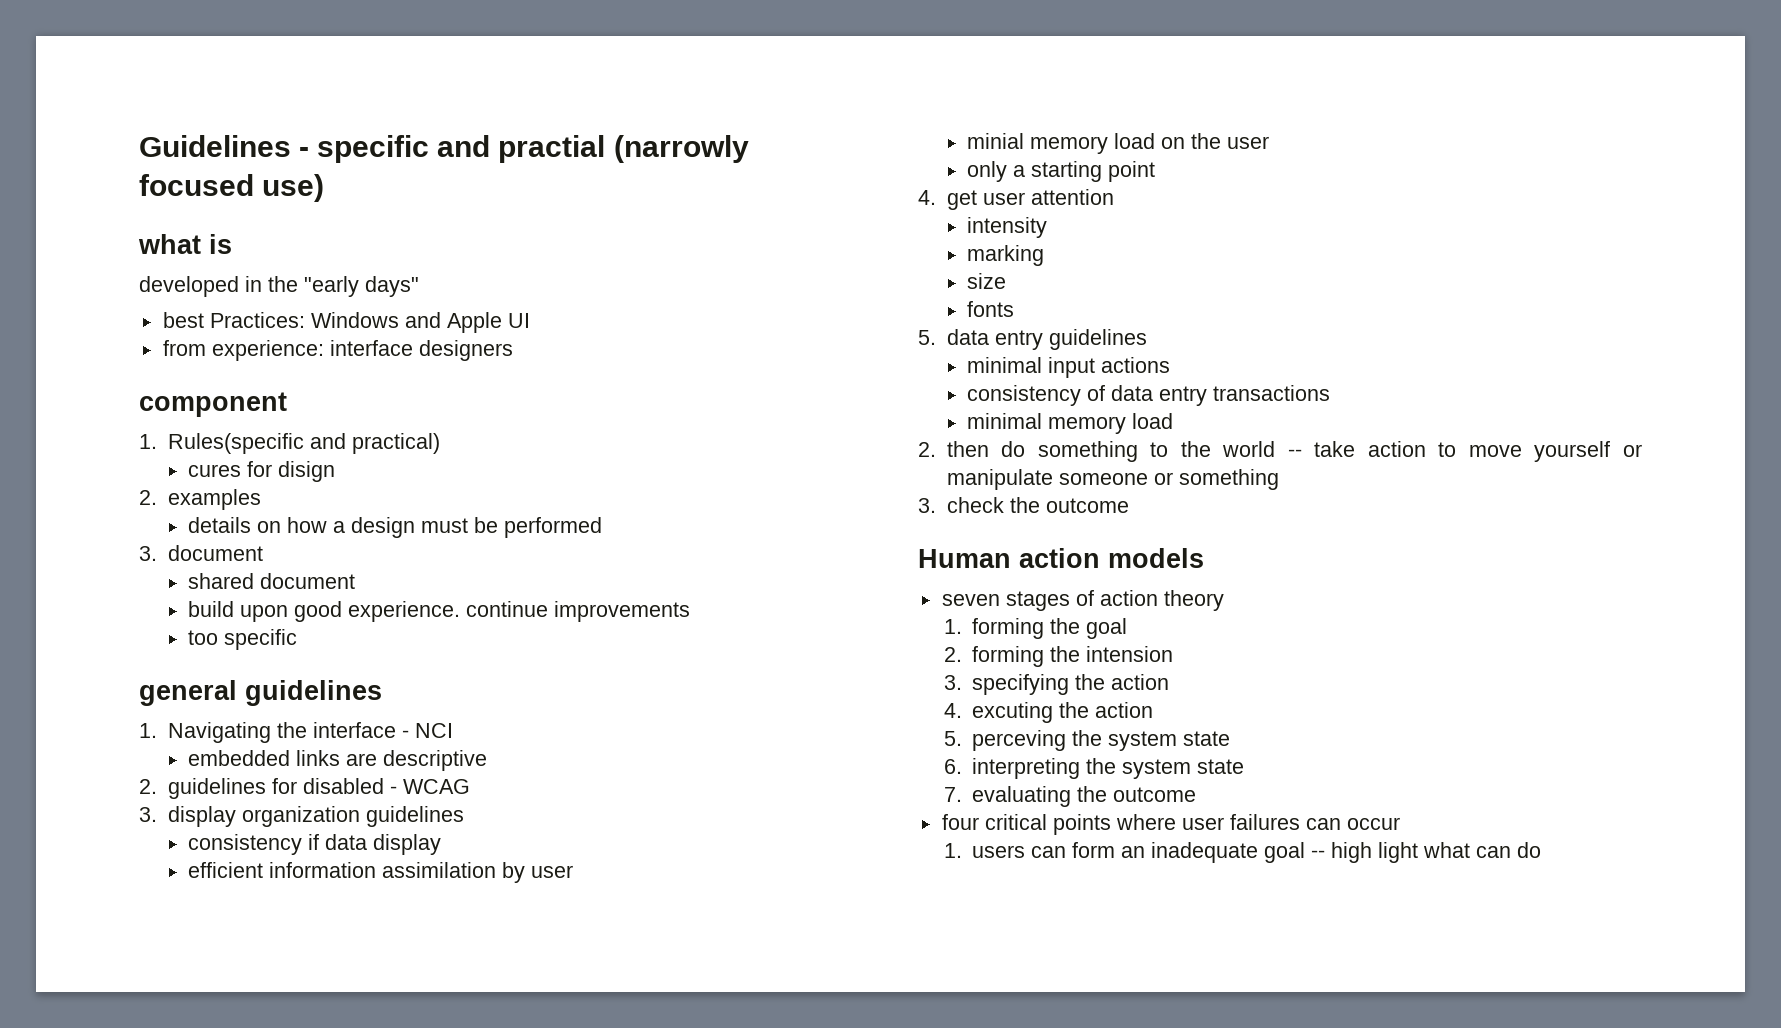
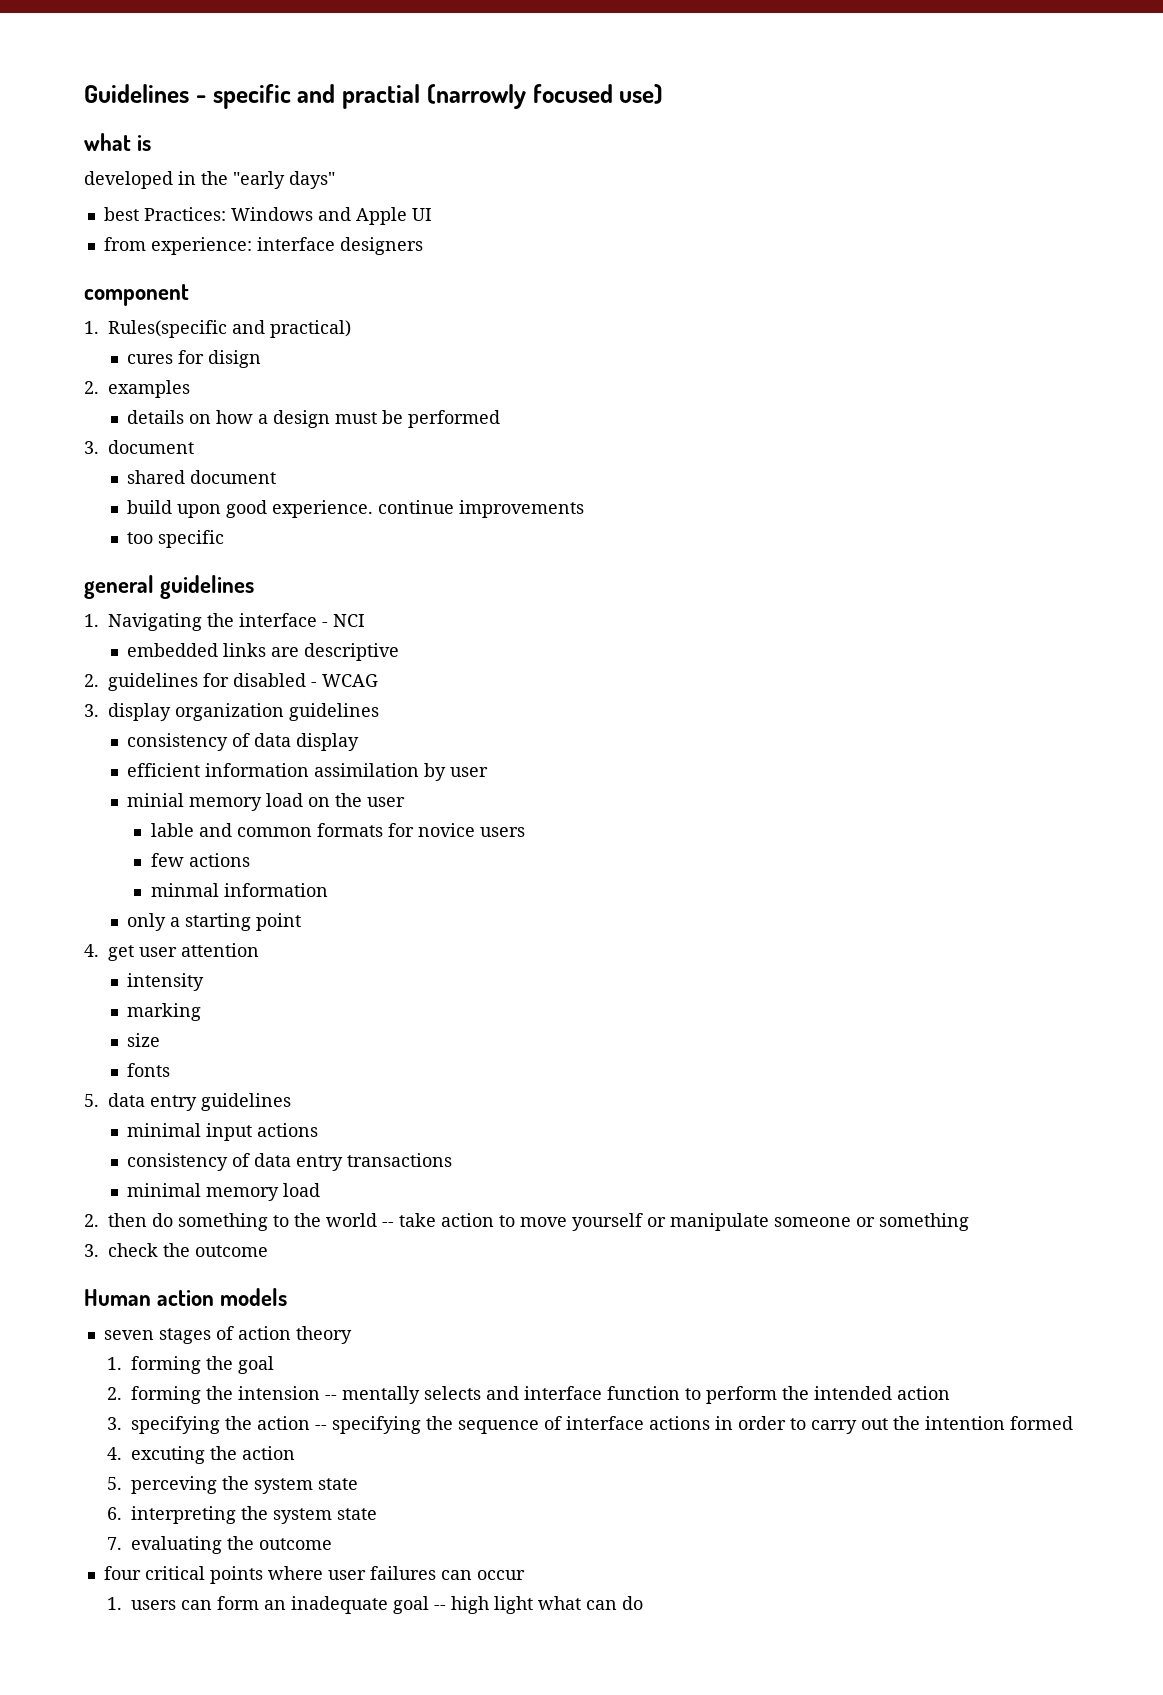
[308,834,320,850] if -> [232,733,251,747] of
(1270, 142) none -> [150,823,525,837] [150,853,250,867] [150,883,328,897] // lable and common formats for novice users // few actions // minmal information
[943,674,1170,695] // 3. specifying the action -> [325,1386,951,1404] [107,1416,1074,1434] -- mentally selects and interface function to perform the intended action // 3. specifying the action -- specifying the sequence of interface actions in order to carry out the intention formed

